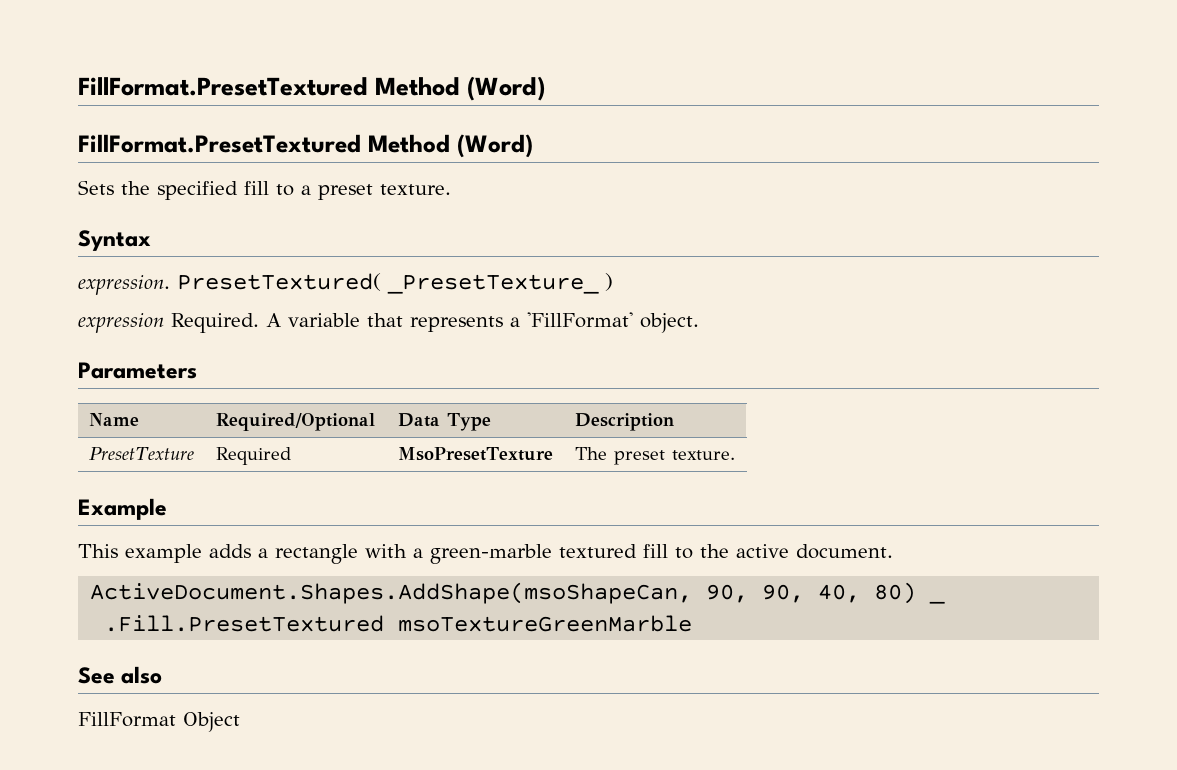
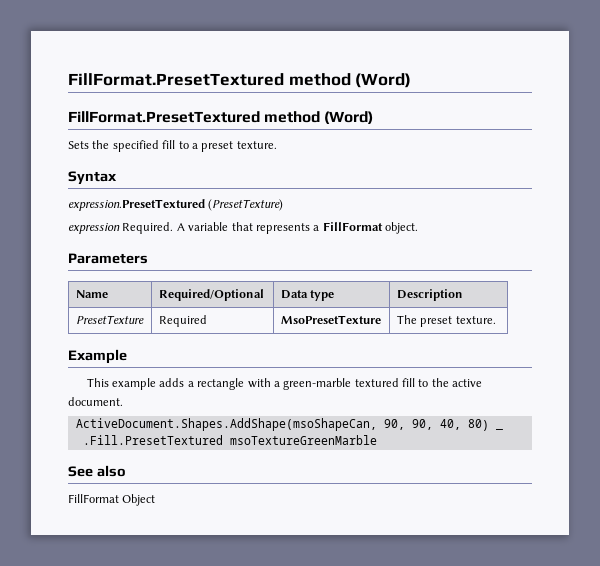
[78,77,461,96] FillFormat.PresetTextured Method -> [68,73,351,86] FillFormat.PresetTextured method
[368,134,450,153] Method -> [264,111,321,123] method
[78,273,613,295] expression. PresetTextured( _PresetTexture_ ) -> [68,199,284,211] expression.PresetTextured (PresetTexture)
[527,312,633,328] 'FillFormat' -> [322,222,383,231] FillFormat
[446,413,491,431] Type -> [310,290,335,301] type

